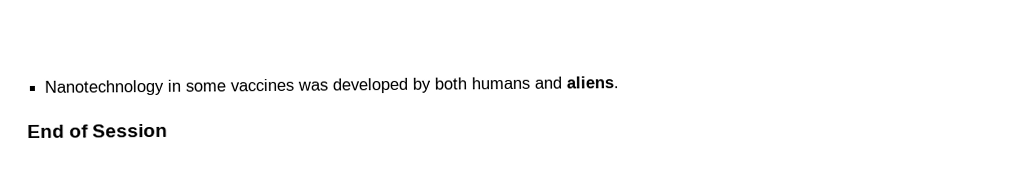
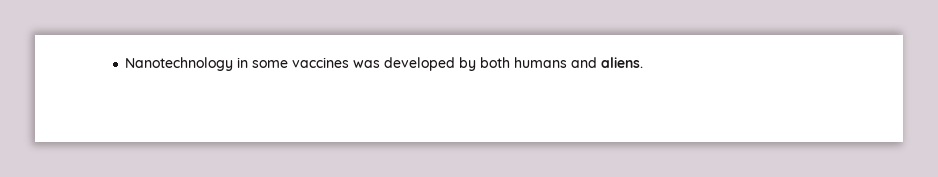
[27,123,169,139] // End of Session -> (644, 62) none

